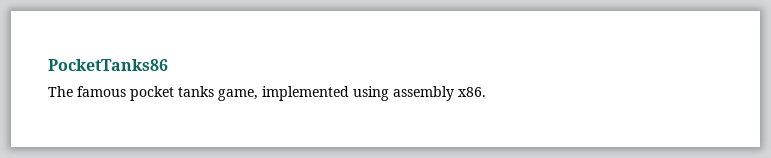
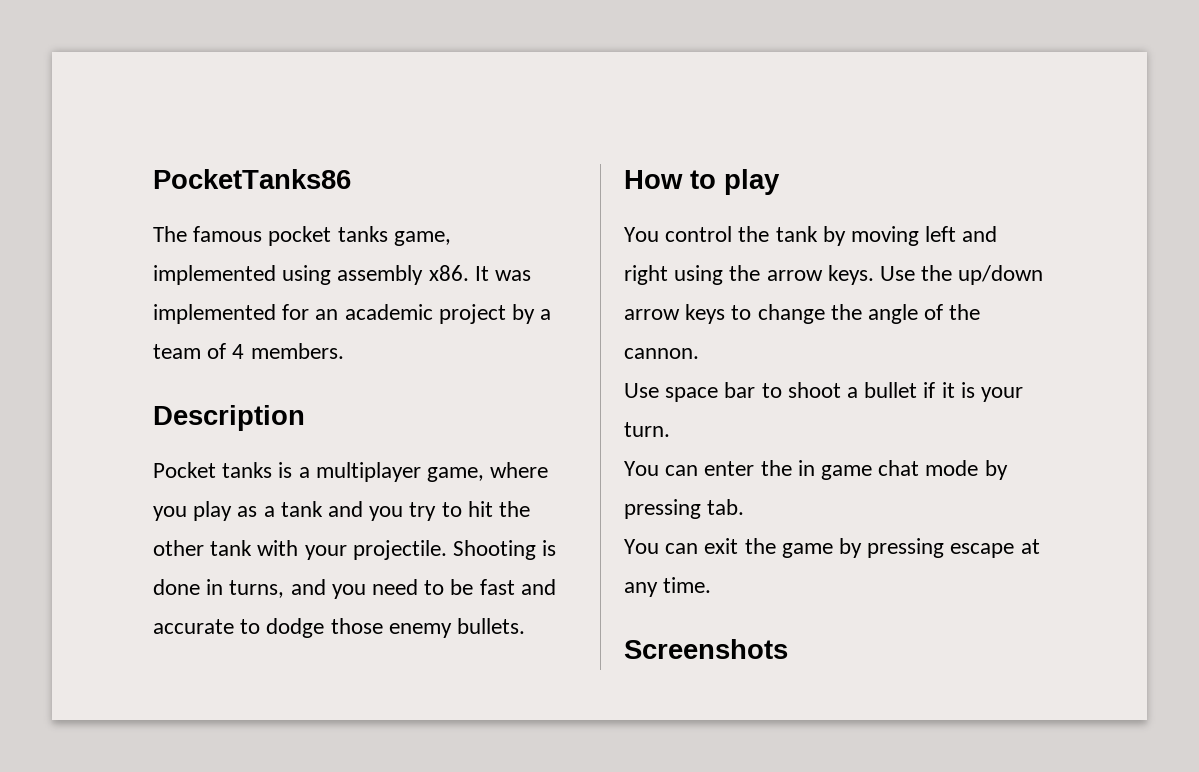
(486, 92) none -> [474,266,532,281] [153,304,552,324] [153,343,344,359] [153,405,305,431] [153,462,549,482] [153,501,531,521] [153,540,557,560] [153,579,556,599] [153,618,526,638] [624,169,780,195] [624,226,998,246] [624,265,1044,285] [624,304,981,324] [624,348,699,359] [624,382,1024,402] [624,422,670,437] [624,460,1008,480] [624,499,745,519] [624,538,1040,558] [624,577,712,597] [624,639,788,659] It was implemented for an academic project by a team of 4 members. // Description // Pocket tanks is a multiplayer game, where you play as a tank and you try to hit the other tank with your projectile. Shooting is done in turns, and you need to be fast and accurate to dodge those enemy bullets. // How to play // You control the tank by moving left and right using the arrow keys. Use the up/down arrow keys to change the angle of the cannon. // Use space bar to shoot a bullet if it is your turn. // You can enter the in game chat mode by pressing tab. // You can exit the game by pressing escape at any time. // Screenshots

